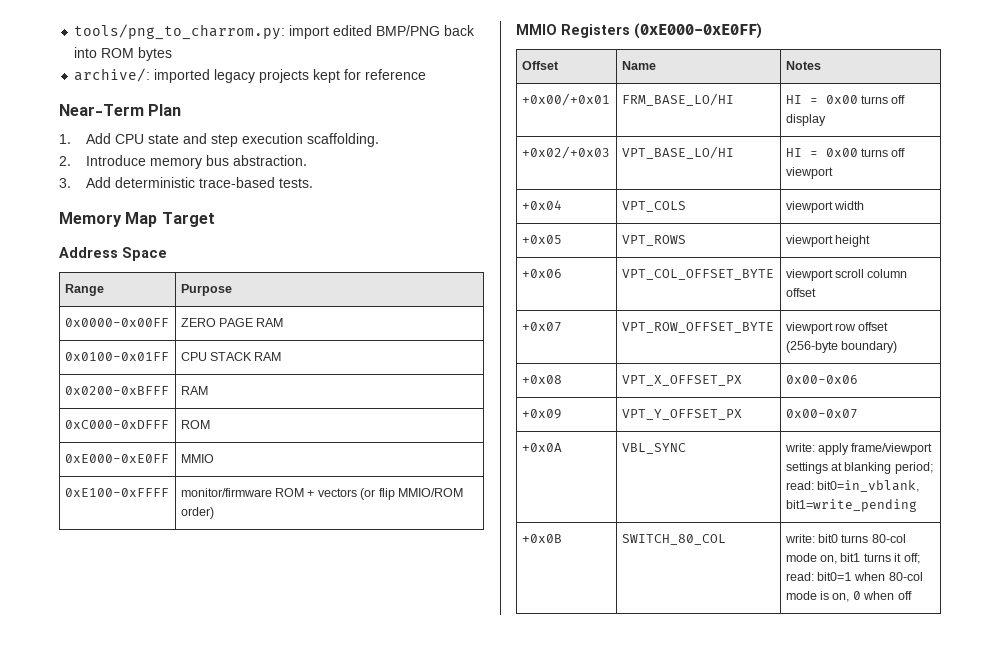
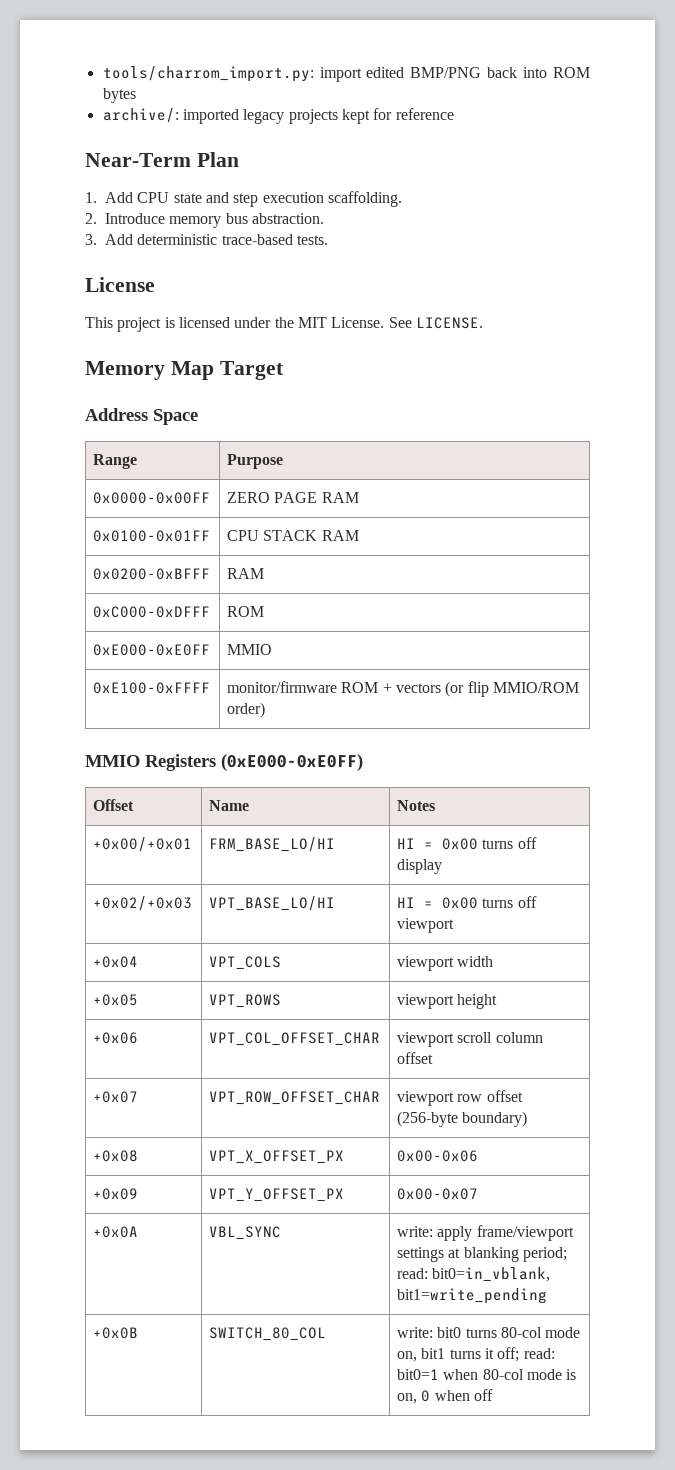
[74,24,286,40] tools/png_to_charrom.py: -> [102,66,314,82] tools/charrom_import.py:
(314, 183) none -> [85,277,155,292] [85,317,483,332] // License // This project is licensed under the MIT License. See LICENSE.
[621,269,774,280] VPT_COL_OFFSET_BYTE -> [209,1032,381,1046] VPT_COL_OFFSET_CHAR
[621,322,774,333] VPT_ROW_OFFSET_BYTE -> [209,1091,381,1105] VPT_ROW_OFFSET_CHAR

